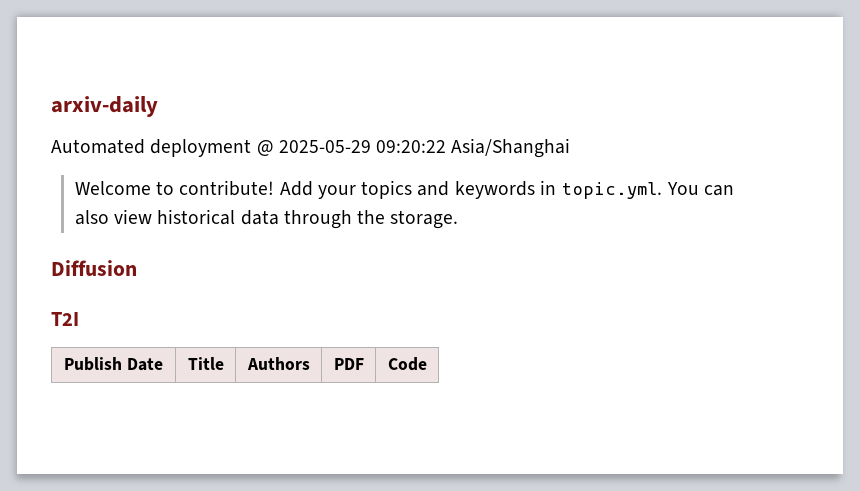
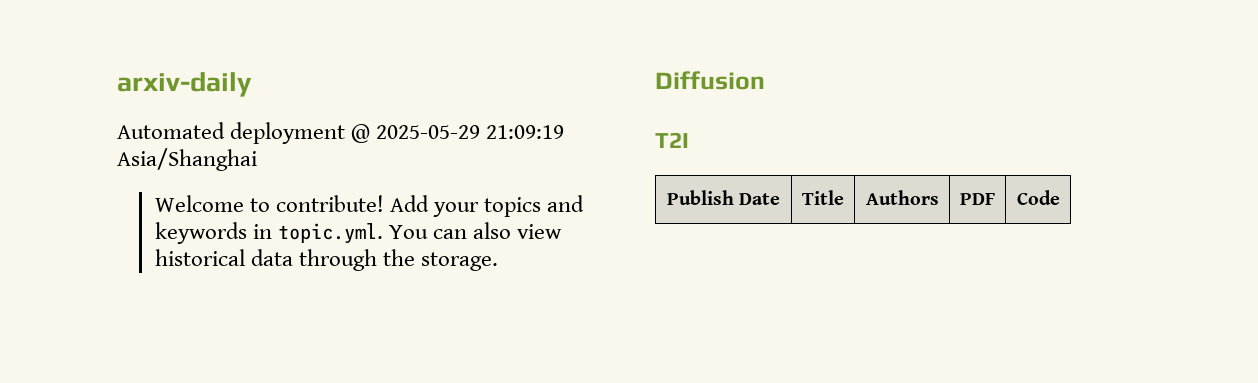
[376,140,447,153] 09:20:22 -> [486,125,565,139] 21:09:19

